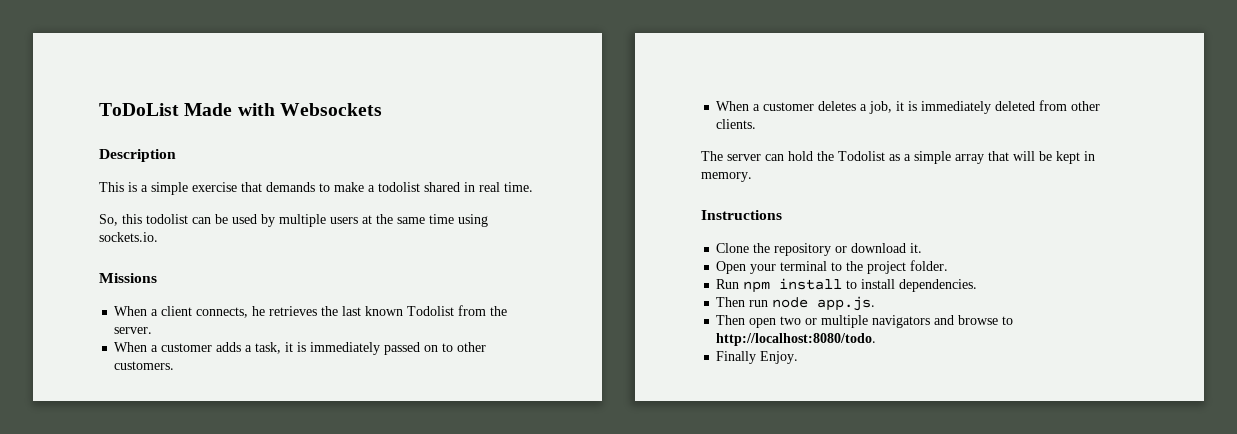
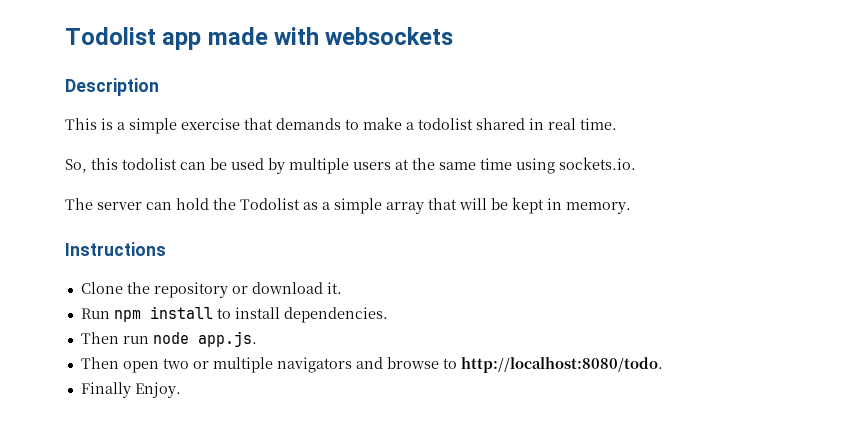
[99,103,382,116] ToDoList Made with Websockets -> [65,27,454,50] Todolist app made with websockets
[99,273,157,283] [114,305,508,318] [114,327,153,334] [114,342,487,355] [114,361,175,370] [716,100,1101,114] [716,119,757,129] // Missions // When a client connects, he retrieves the last known Todolist from the server. // When a customer adds a task, it is immediately passed on to other customers. // When a customer deletes a job, it is immediately deleted from other clients. -> (636, 163) none
[716,260,949,274] // Open your terminal to the project folder. -> (342, 288) none

